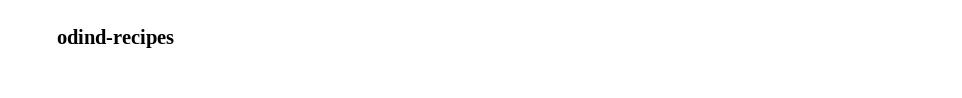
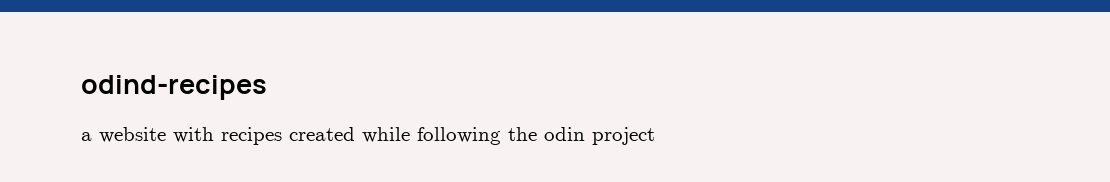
(174, 38) none -> [81,127,655,145] // a website with recipes created while following the odin project

